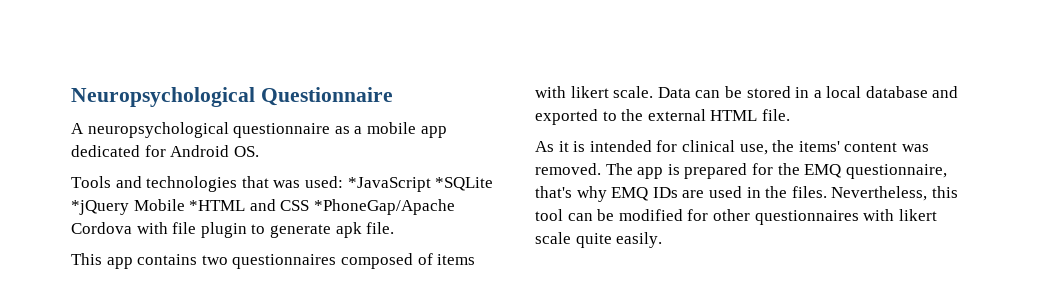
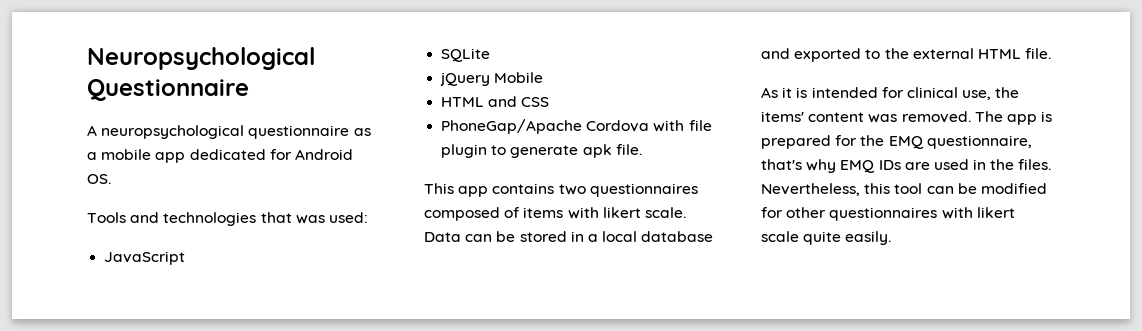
[347,177,494,192] [71,200,129,215] *JavaScript *SQLite *jQuery -> [104,251,186,265] [441,48,491,62] [440,72,491,86] // JavaScript // SQLite // jQuery
[189,200,246,211] *HTML -> [441,97,485,107] // HTML
[313,199,455,215] *PhoneGap/Apache -> [441,119,583,134] // PhoneGap/Apache

